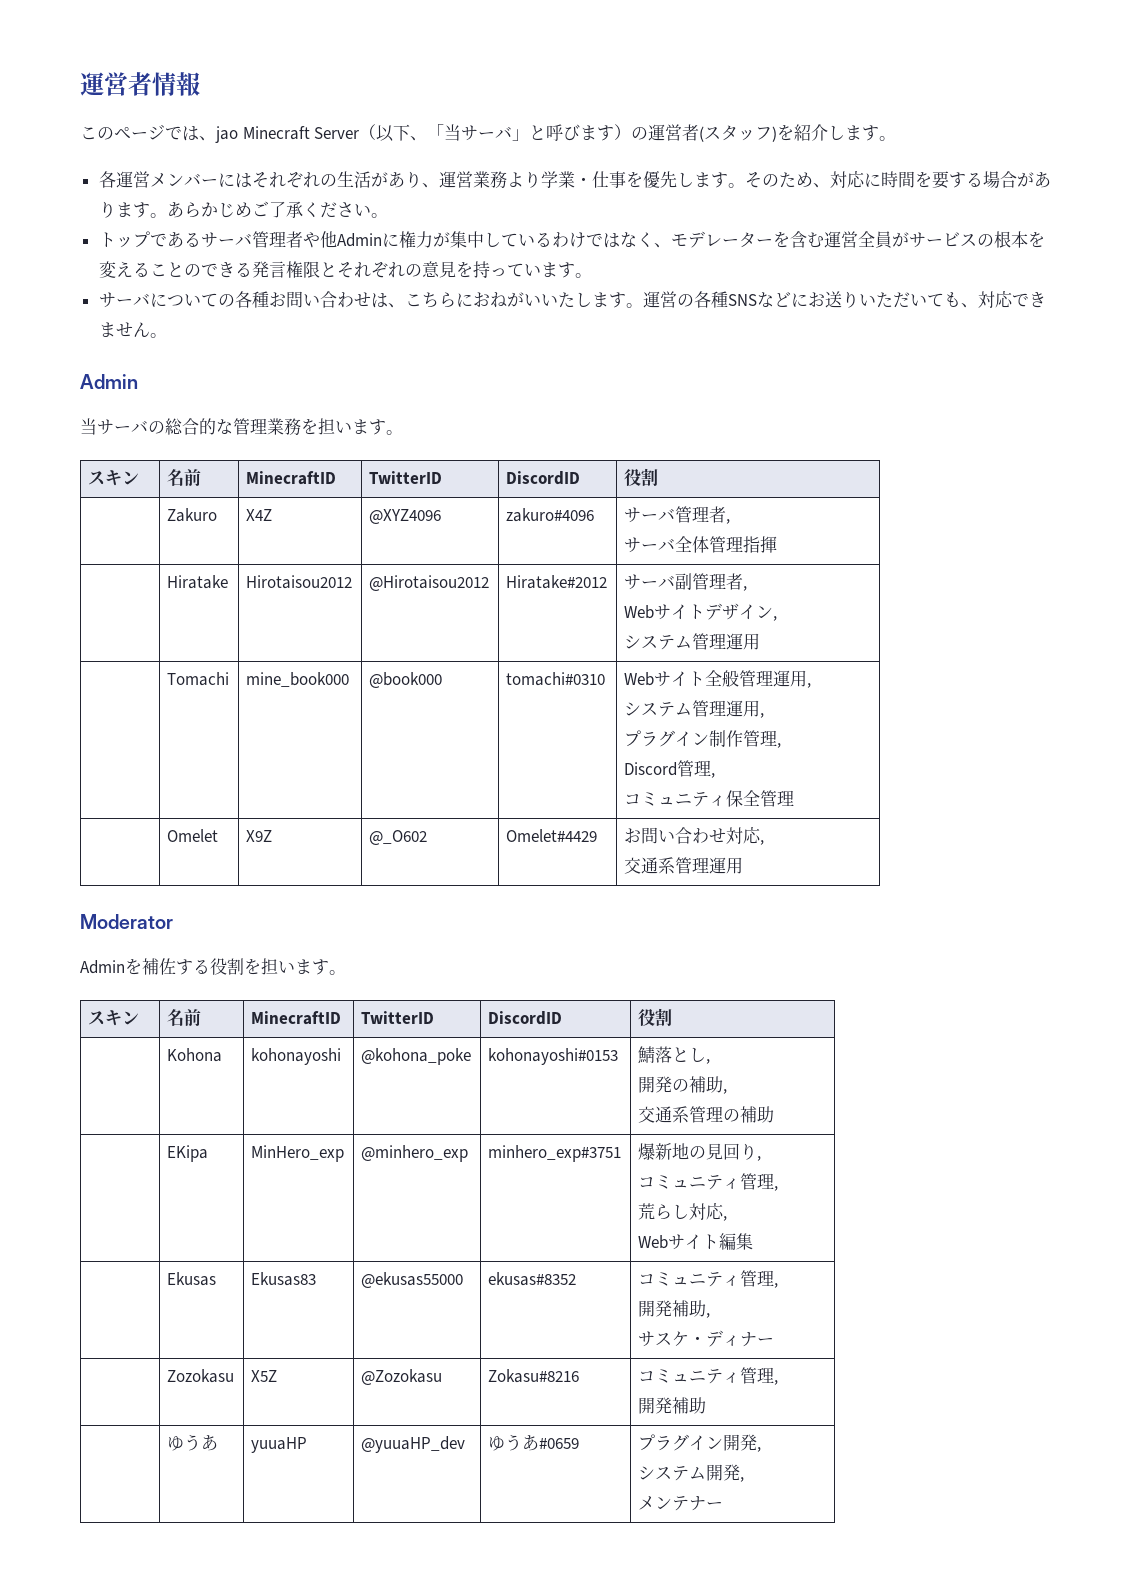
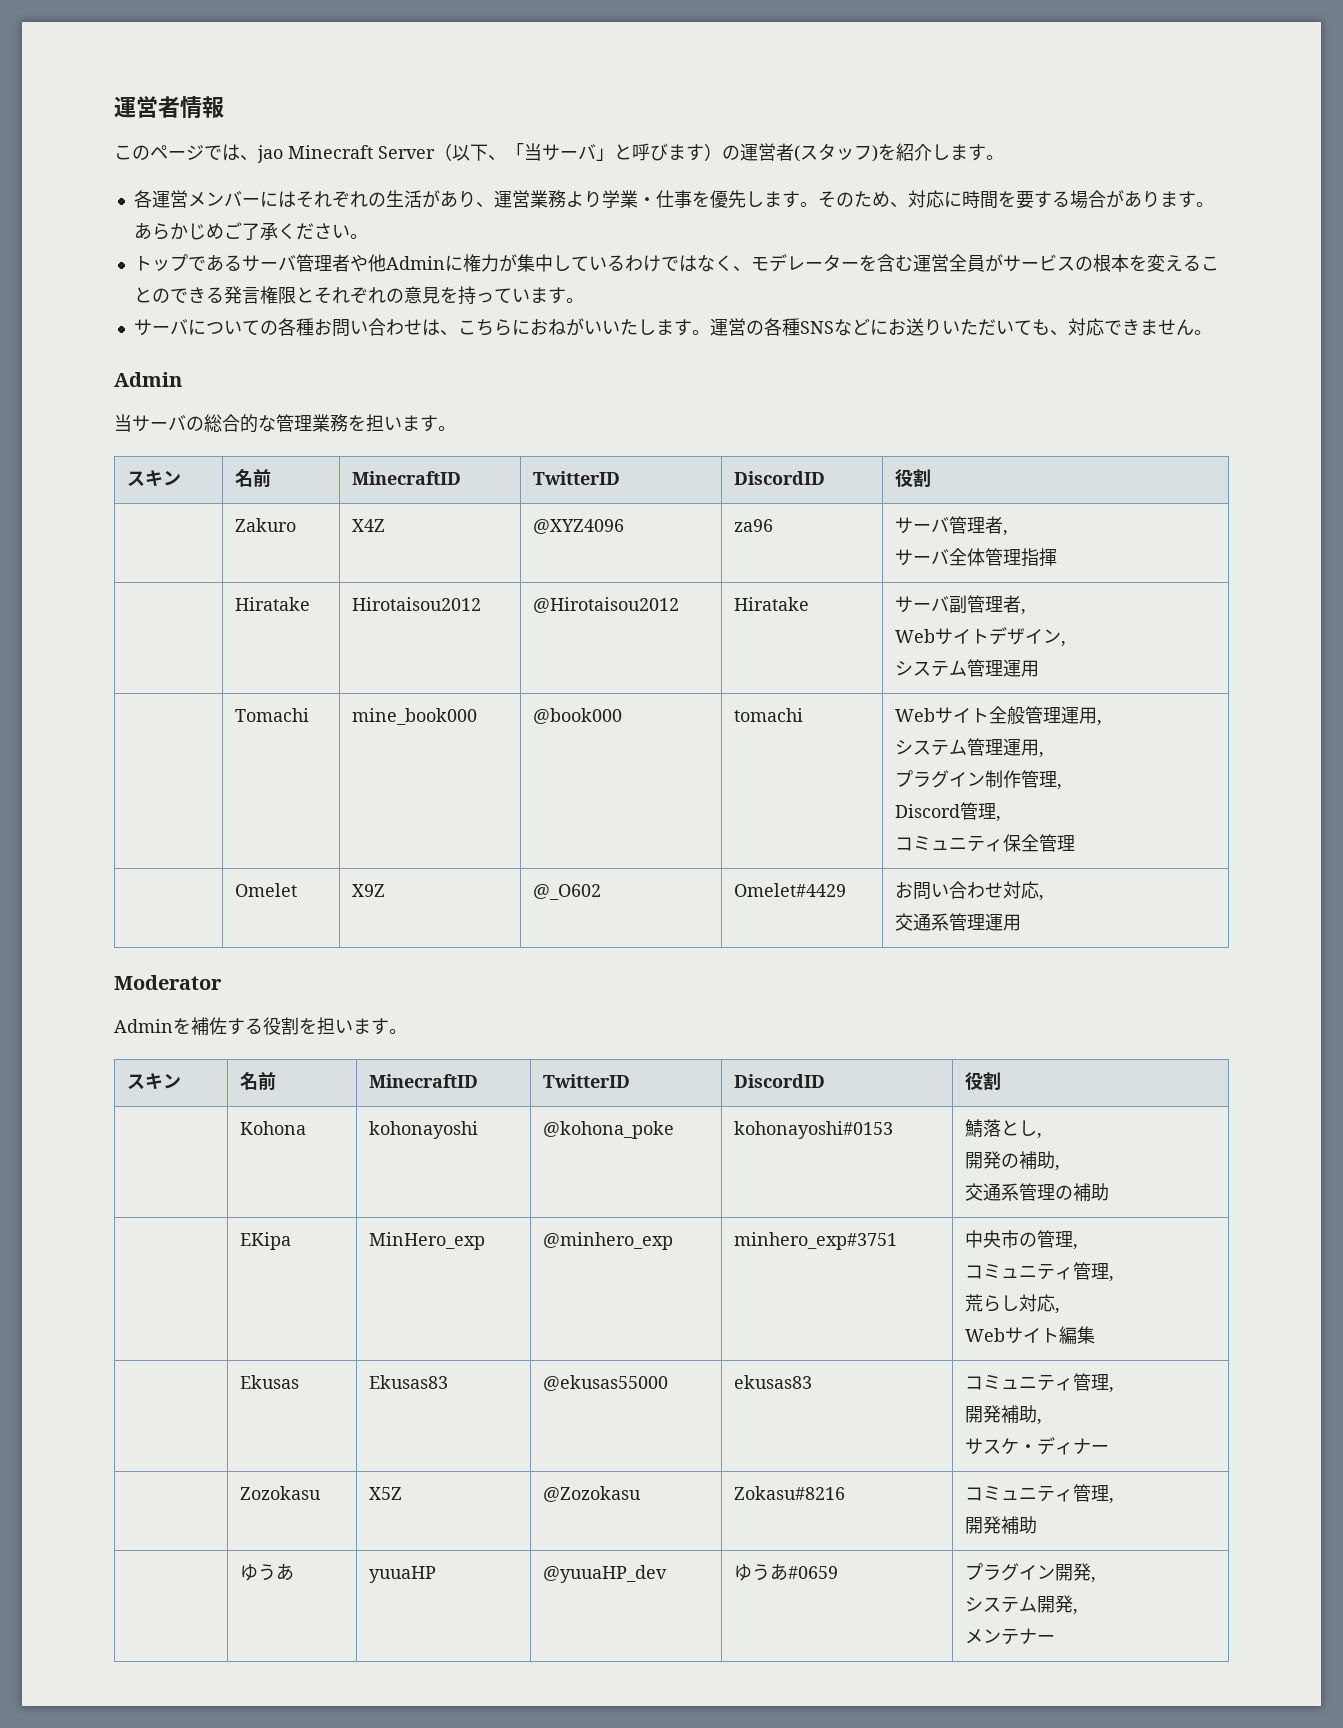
[505,508,594,522] zakuro#4096 -> [733,519,773,532] za96
[505,575,607,589] Hiratake#2012 -> [733,597,809,611] Hiratake
[505,672,605,686] tomachi#0310 -> [733,708,803,722] tomachi
[637,1143,757,1160] 爆新地の見回り -> [964,1230,1073,1248] 中央市の管理
[487,1272,576,1286] ekusas#8352 -> [733,1375,812,1389] ekusas83

